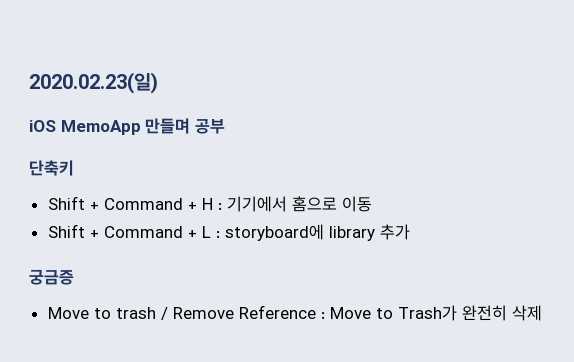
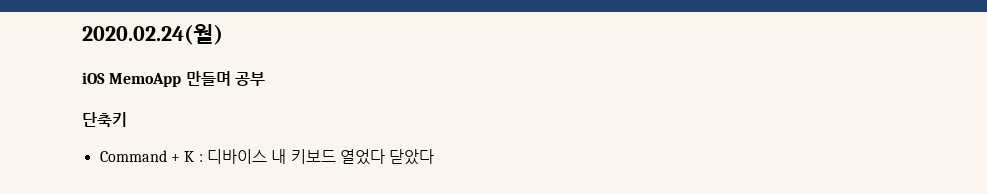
[29,72,158,94] 2020.02.23(일) -> [82,24,223,45] 2020.02.24(월)
[47,196,372,212] [47,224,410,241] [29,269,74,285] [47,305,542,321] Shift + Command + H : 기기에서 홈으로 이동 // Shift + Command + L : storyboard에 library 추가 // 궁금증 // Move to trash / Remove Reference : Move to Trash가 완전히 삭제 -> [99,149,435,165] Command + K : 디바이스 내 키보드 열었다 닫았다

